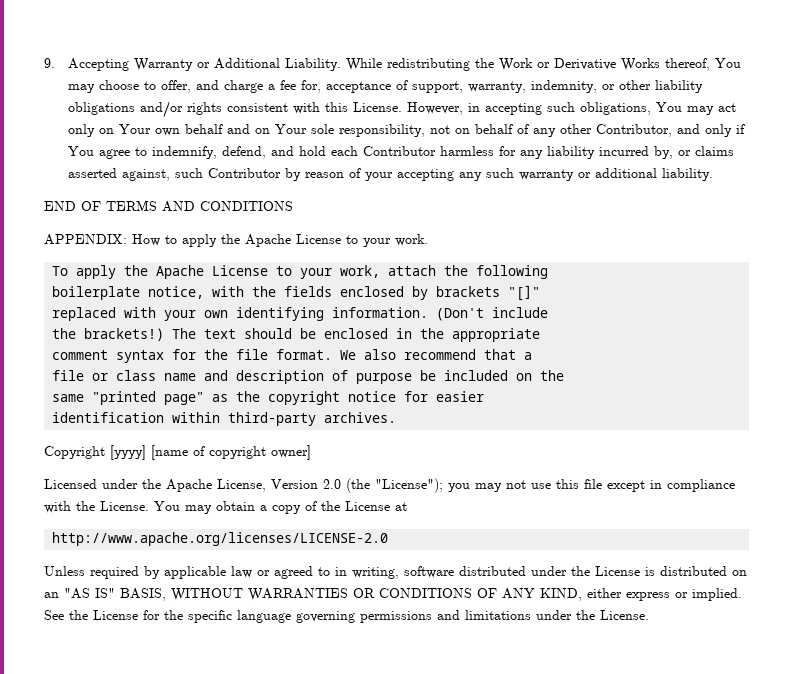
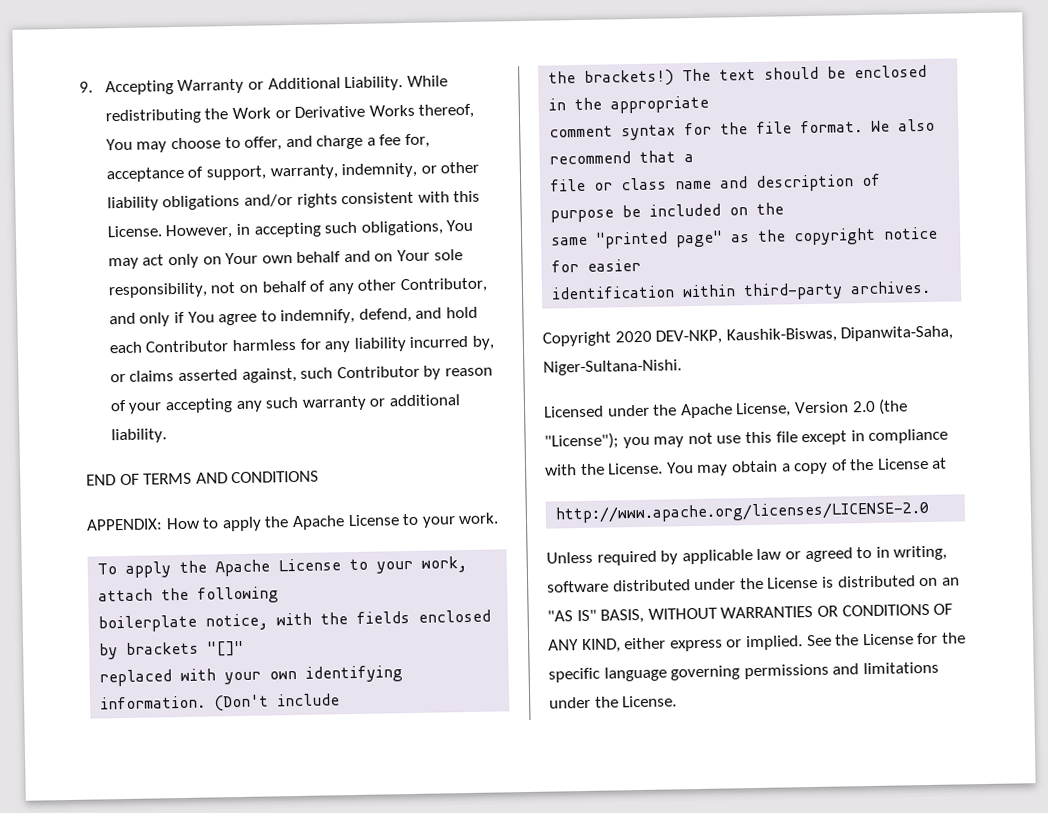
[110,445,311,460] [yyyy] [name of copyright owner] -> [614,325,954,345] [543,359,682,376] 2020 DEV-NKP, Kaushik-Biswas, Dipanwita-Saha, Niger-Sultana-Nishi.

